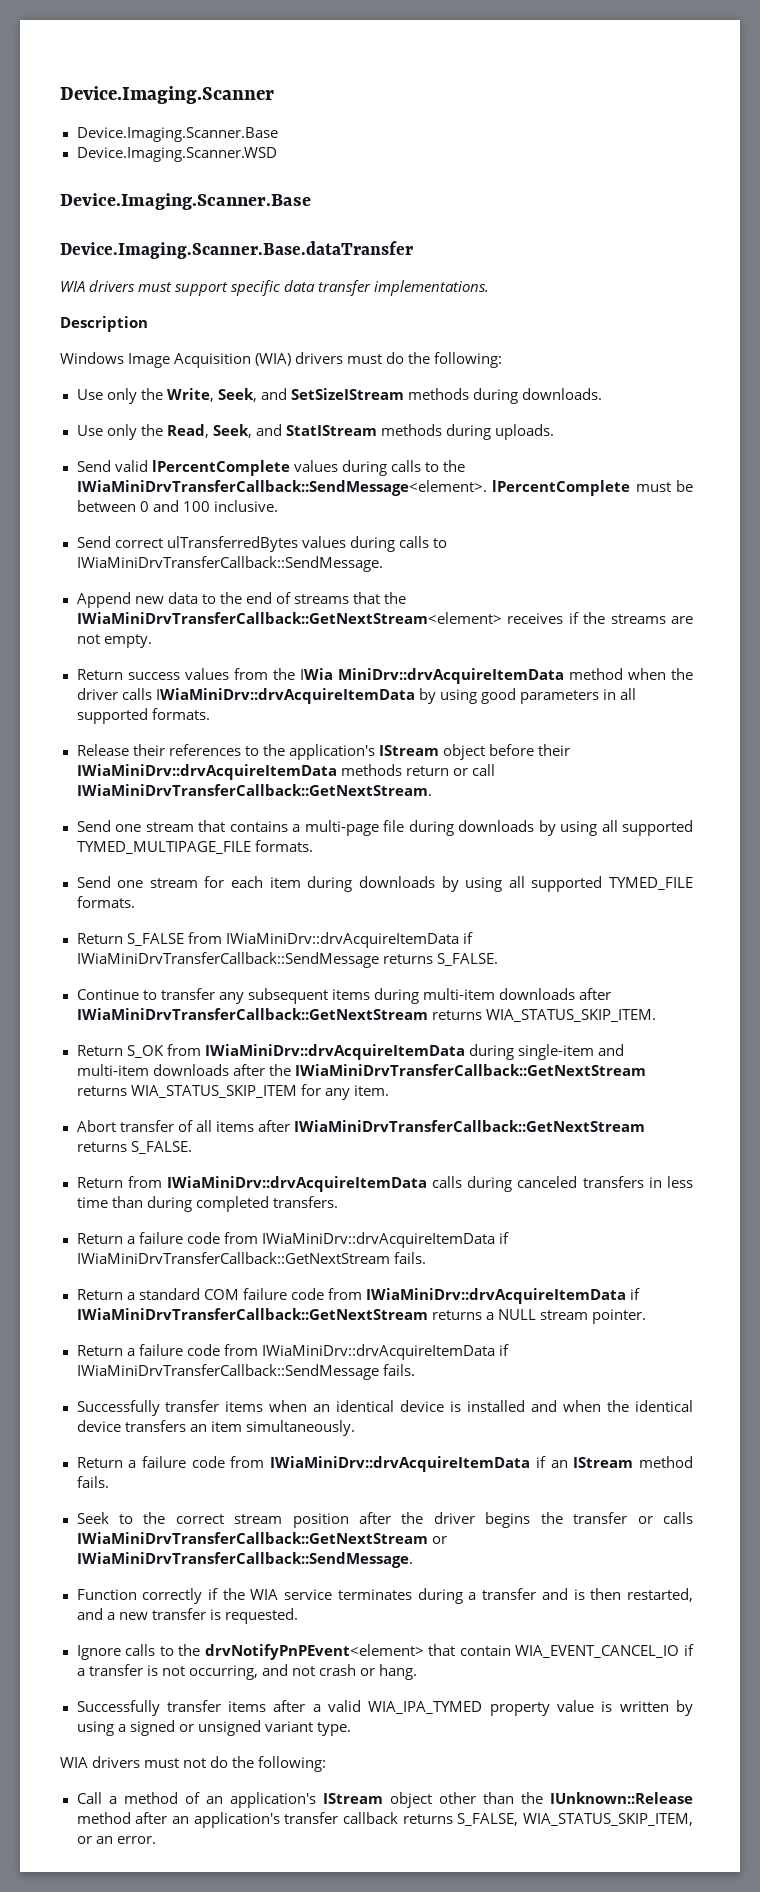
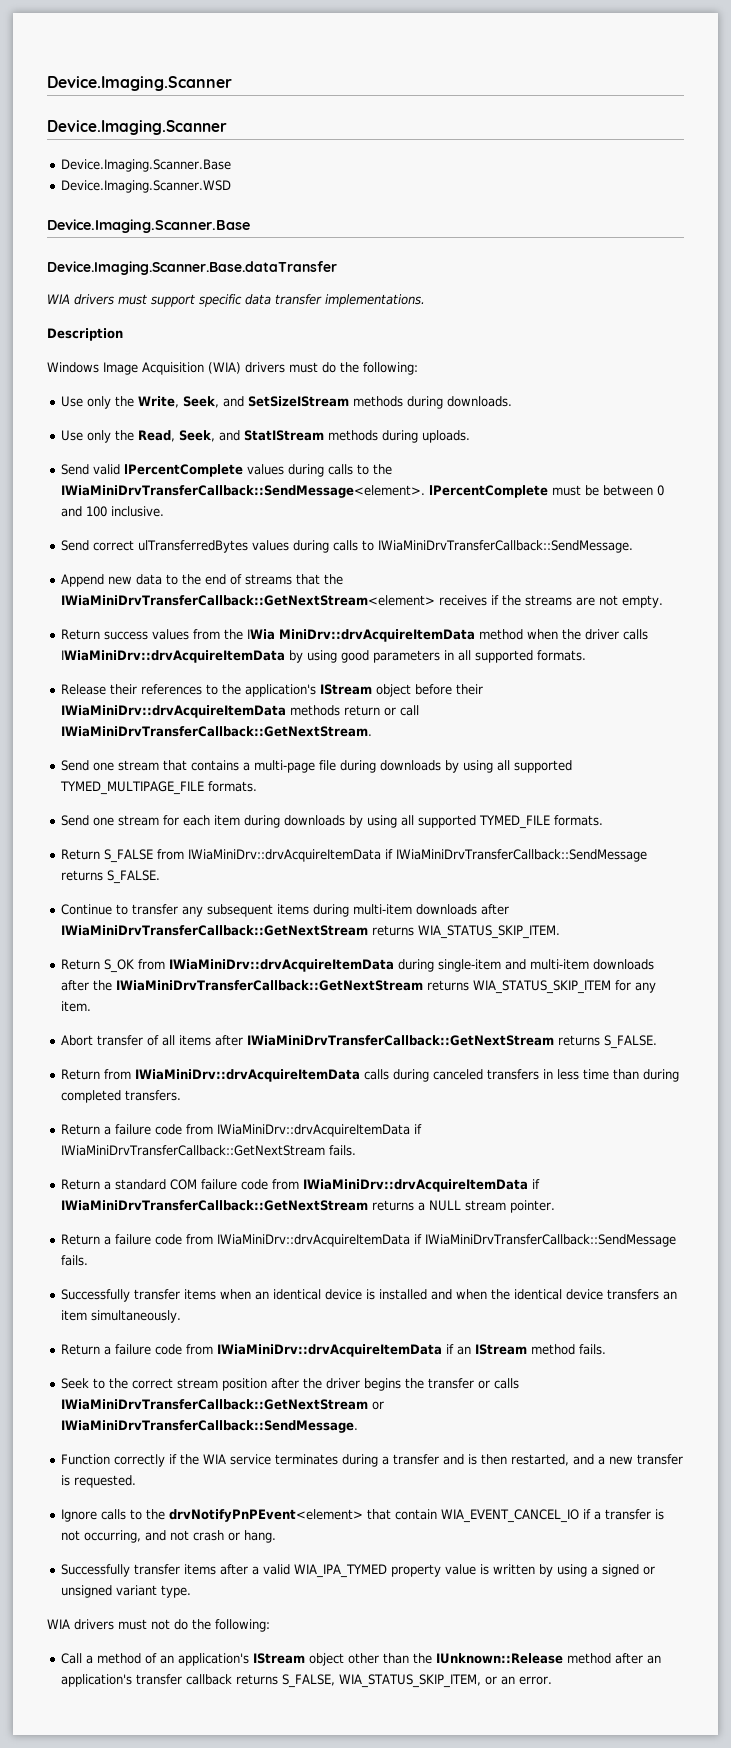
[60,86,274,104] Device.Imaging.Scanner -> [47,76,232,91] [47,120,227,135] Device.Imaging.Scanner // Device.Imaging.Scanner

